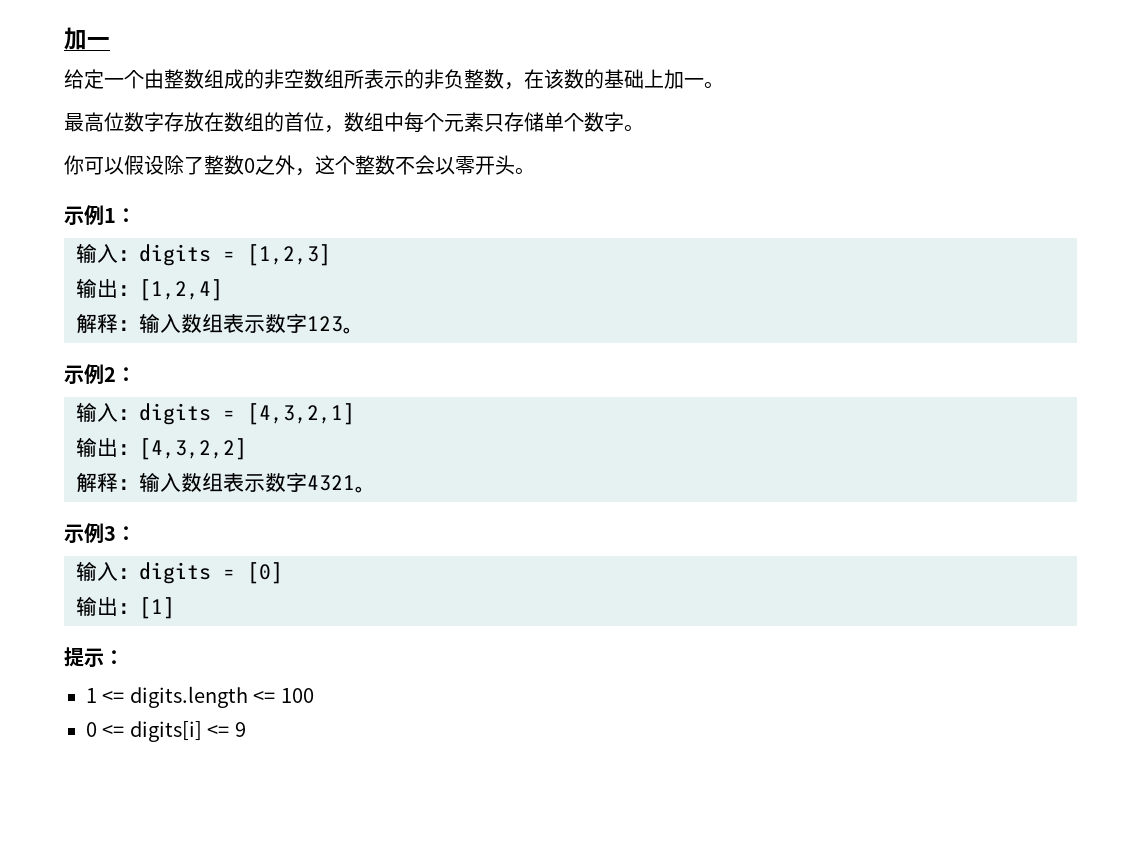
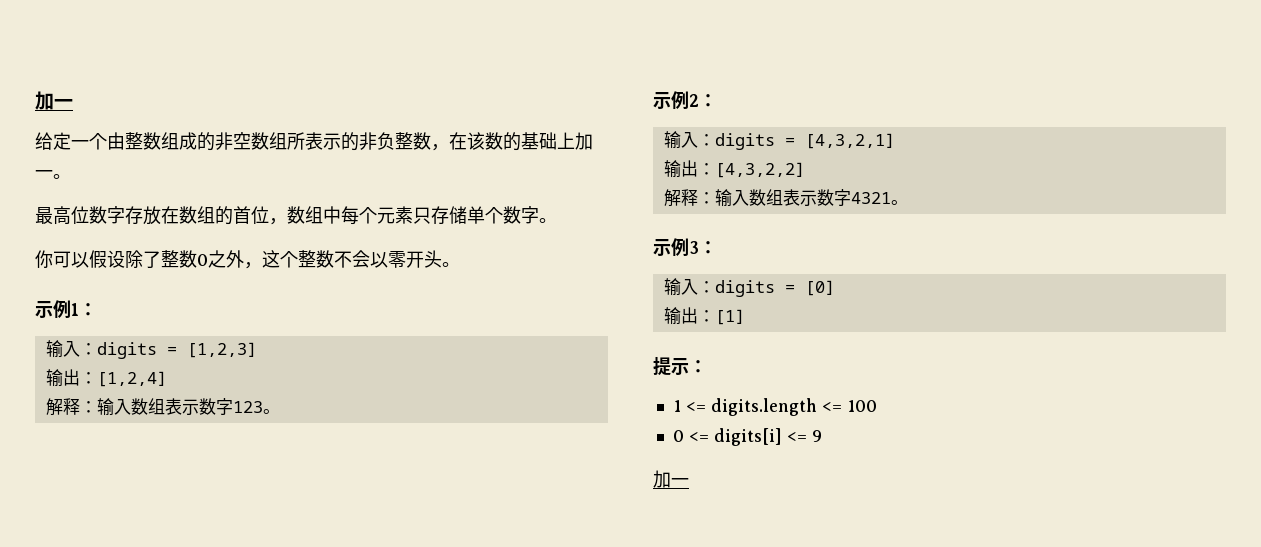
(246, 729) none -> [653,470,689,488] // 加一

